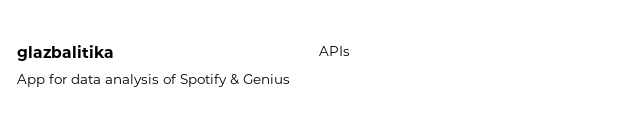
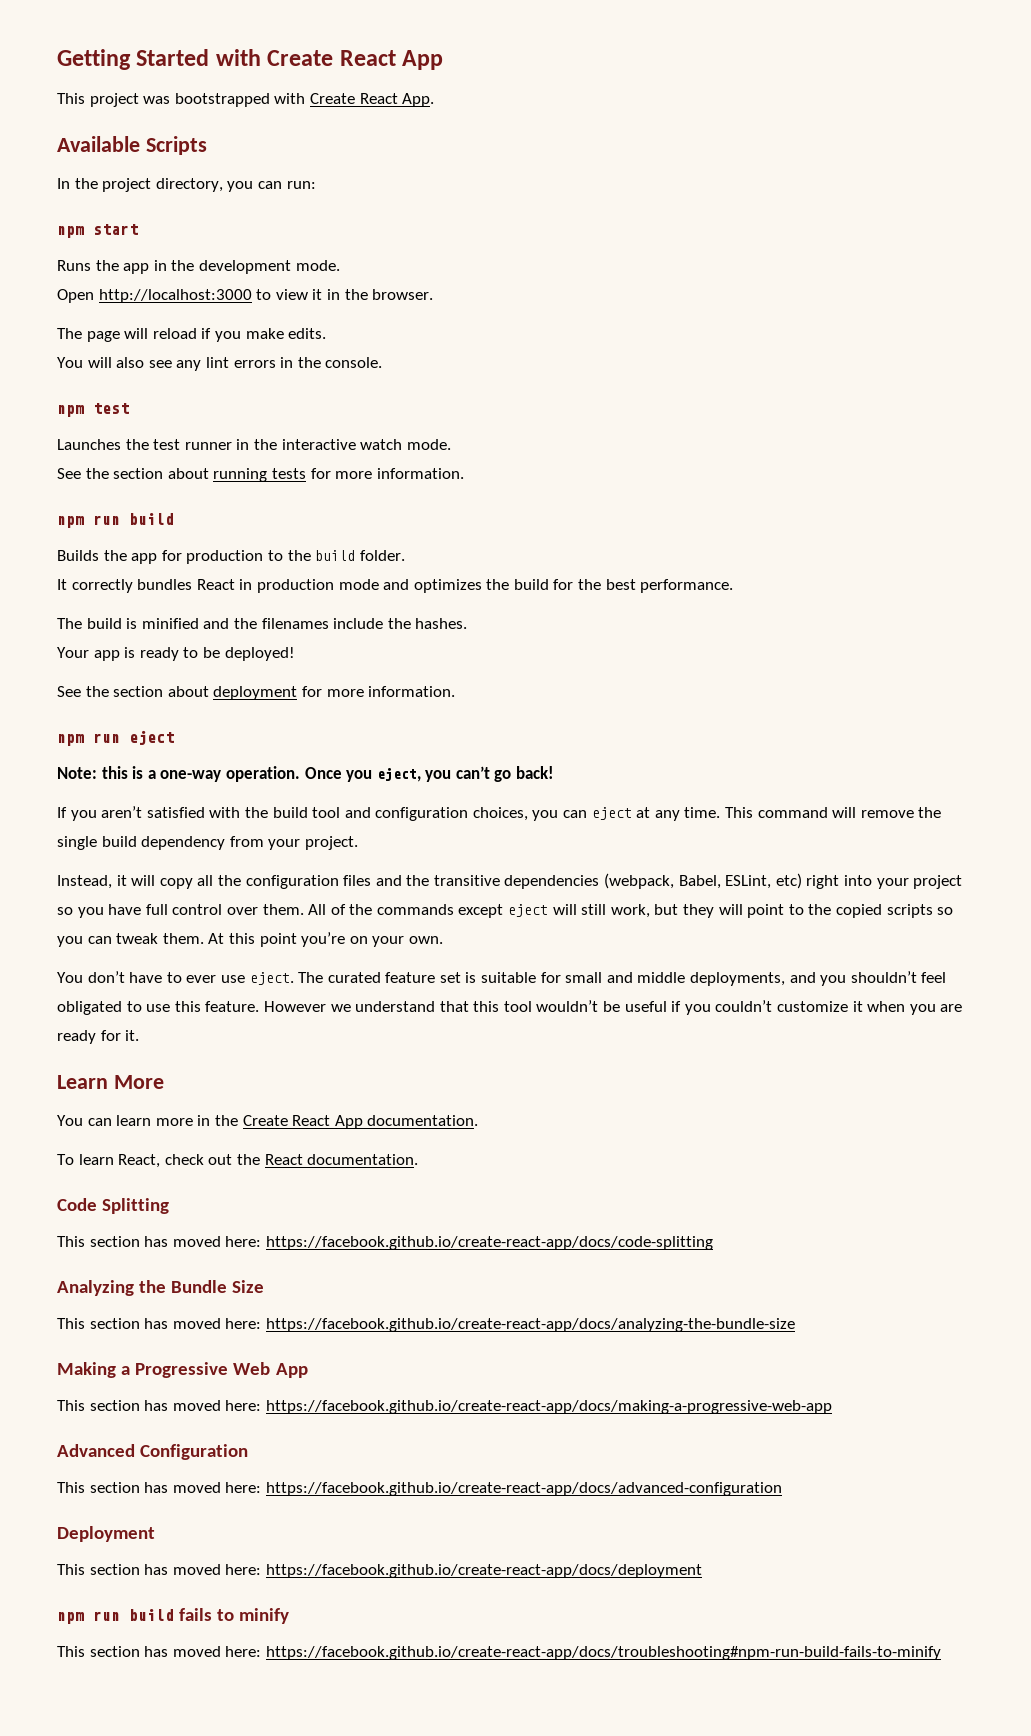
[17,45,114,61] [17,74,290,87] [319,46,350,56] glazbalitika // App for data analysis of Spotify & Genius APIs -> [57,49,444,70] [57,93,435,107] [57,136,207,155] [57,178,316,192] [57,224,138,238] [57,260,340,274] [57,289,434,303] [57,328,327,342] [57,357,383,371] [57,403,129,417] [57,439,451,450] [57,468,464,482] [57,513,174,528] [57,550,405,564] [57,579,734,593] [57,618,468,629] [57,647,295,661] [57,686,456,700] [57,730,174,746] [57,766,555,782] [57,806,942,821] [57,836,358,850] [57,873,963,889] [57,904,954,918] [57,932,443,947] [57,971,947,986] [57,1000,963,1015] [57,1030,140,1044] [57,1075,164,1089] [57,1115,479,1129] [57,1154,419,1168] [57,1198,170,1214] [57,1236,713,1250] [57,1280,265,1296] [57,1318,795,1332] [57,1362,308,1378] [57,1400,832,1414] [57,1444,249,1460] [57,1482,782,1496] [57,1526,155,1542] [57,1564,702,1578] [57,1608,290,1624] [57,1646,941,1660] Getting Started with Create React App // This project was bootstrapped with Create React App. // Available Scripts // In the project directory, you can run: // npm start // Runs the app in the development mode. // Open http://localhost:3000 to view it in the browser. // The page will reload if you make edits. // You will also see any lint errors in the console. // npm test // Launches the test runner in the interactive watch mode. // See the section about running tests for more information. // npm run build // Builds the app for production to the build folder. // It correctly bundles React in production mode and optimizes the build for the best performance. // The build is minified and the filenames include the hashes. // Your app is ready to be deployed! // See the section about deployment for more information. // npm run eject // Note: this is a one-way operation. Once you eject, you can’t go back! // If you aren’t satisfied with the build tool and configuration choices, you can eject at any time. This command will remove the single build dependency from your project. // Instead, it will copy all the configuration files and the transitive dependencies (webpack, Babel, ESLint, etc) right into your project so you have full control over them. All of the commands except eject will still work, but they will point to the copied scripts so you can tweak them. At this point you’re on your own. // You don’t have to ever use eject. The curated feature set is suitable for small and middle deployments, and you shouldn’t feel obligated to use this feature. However we understand that this tool wouldn’t be useful if you couldn’t customize it when you are ready for it. // Learn More // You can learn more in the Create React App documentation. // To learn React, check out the React documentation. // Code Splitting // This section has moved here: https://facebook.github.io/create-react-app/docs/code-splitting // Analyzing the Bundle Size // This section has moved here: https://facebook.github.io/create-react-app/docs/analyzing-the-bundle-size // Making a Progressive Web App // This section has moved here: https://facebook.github.io/create-react-app/docs/making-a-progressive-web-app // Advanced Configuration // This section has moved here: https://facebook.github.io/create-react-app/docs/advanced-configuration // Deployment // This section has moved here: https://facebook.github.io/create-react-app/docs/deployment // npm run build fails to minify // This section has moved here: https://facebook.github.io/create-react-app/docs/troubleshooting#npm-run-build-fails-to-minify

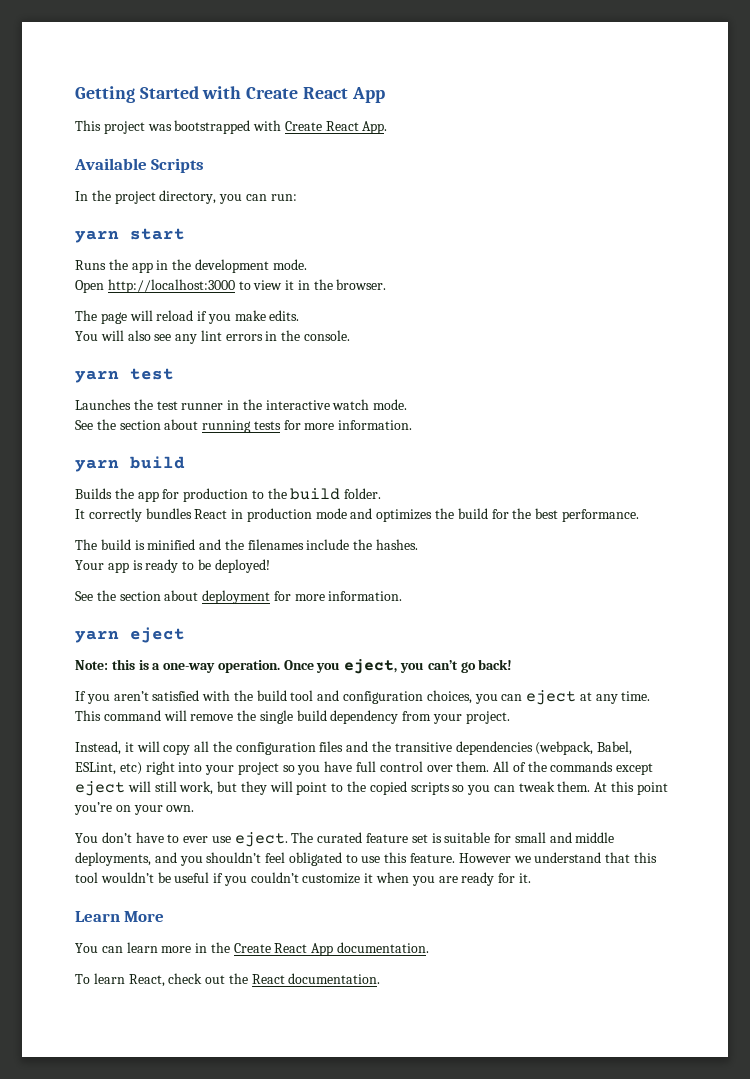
[57,226,84,238] npm -> [75,230,119,243] yarn
[57,405,84,417] npm -> [75,370,119,383] yarn
[57,515,120,528] npm run -> [75,459,119,472] yarn
[57,733,120,746] npm run -> [75,630,119,643] yarn
[57,1198,170,1214] [57,1236,713,1250] [57,1280,265,1296] [57,1318,795,1332] [57,1362,308,1378] [57,1400,832,1414] [57,1444,249,1460] [57,1482,782,1496] [57,1526,155,1542] [57,1564,702,1578] [57,1608,290,1624] [57,1646,941,1660] // Code Splitting // This section has moved here: https://facebook.github.io/create-react-app/docs/code-splitting // Analyzing the Bundle Size // This section has moved here: https://facebook.github.io/create-react-app/docs/analyzing-the-bundle-size // Making a Progressive Web App // This section has moved here: https://facebook.github.io/create-react-app/docs/making-a-progressive-web-app // Advanced Configuration // This section has moved here: https://facebook.github.io/create-react-app/docs/advanced-configuration // Deployment // This section has moved here: https://facebook.github.io/create-react-app/docs/deployment // npm run build fails to minify // This section has moved here: https://facebook.github.io/create-react-app/docs/troubleshooting#npm-run-build-fails-to-minify -> (381, 978) none

